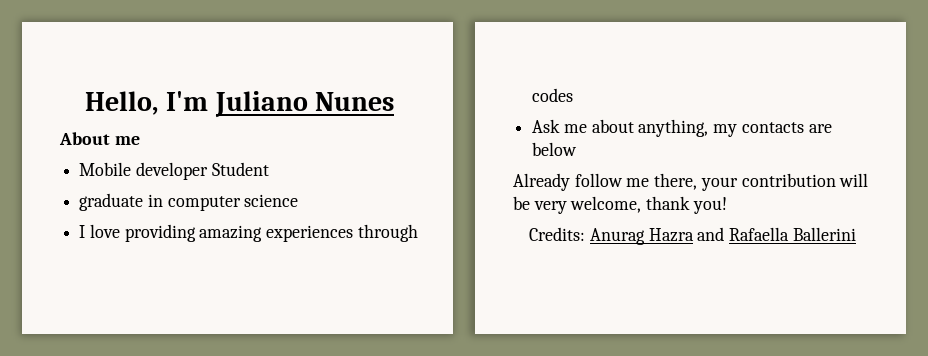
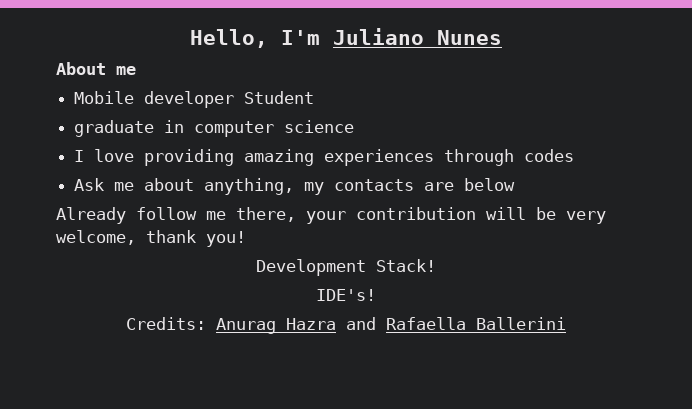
(727, 205) none -> [256,259,436,276] [316,289,376,301] // Development Stack! // IDE's!

